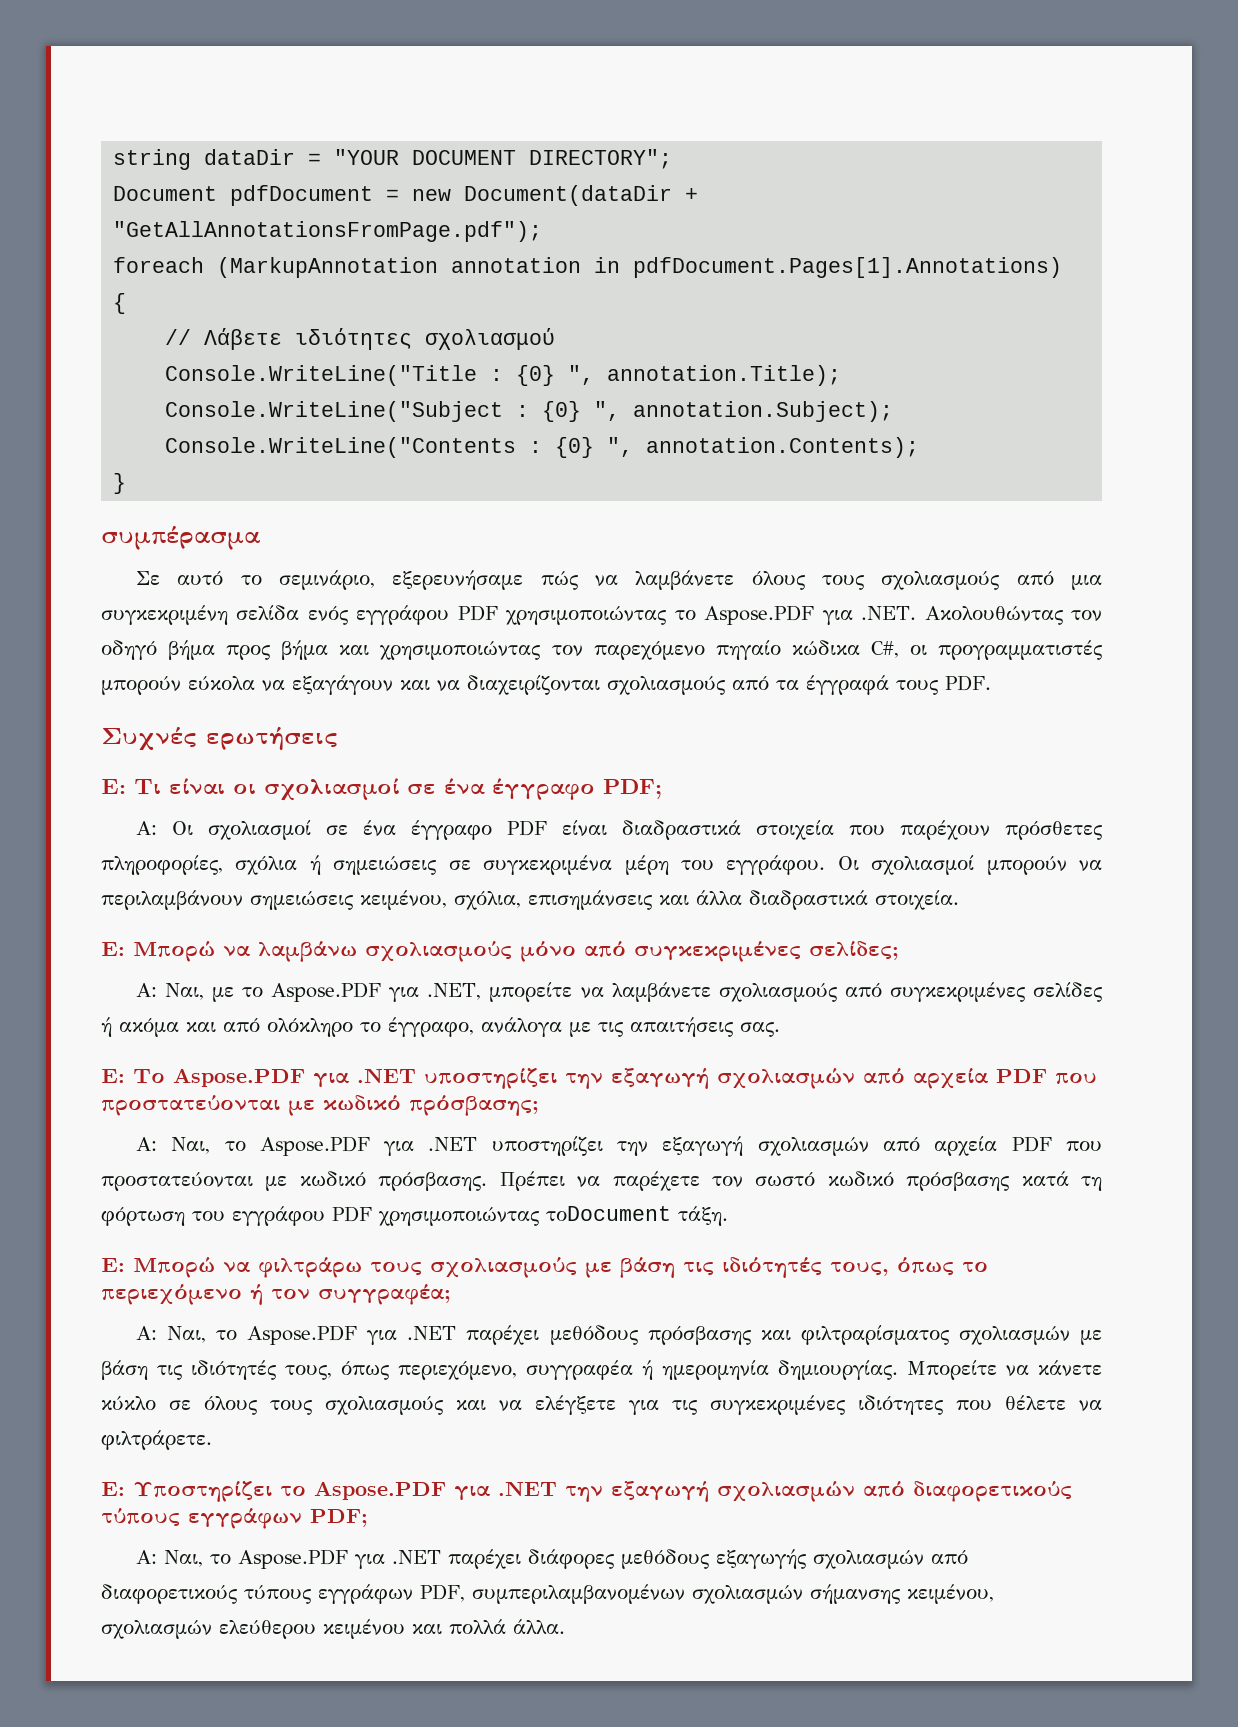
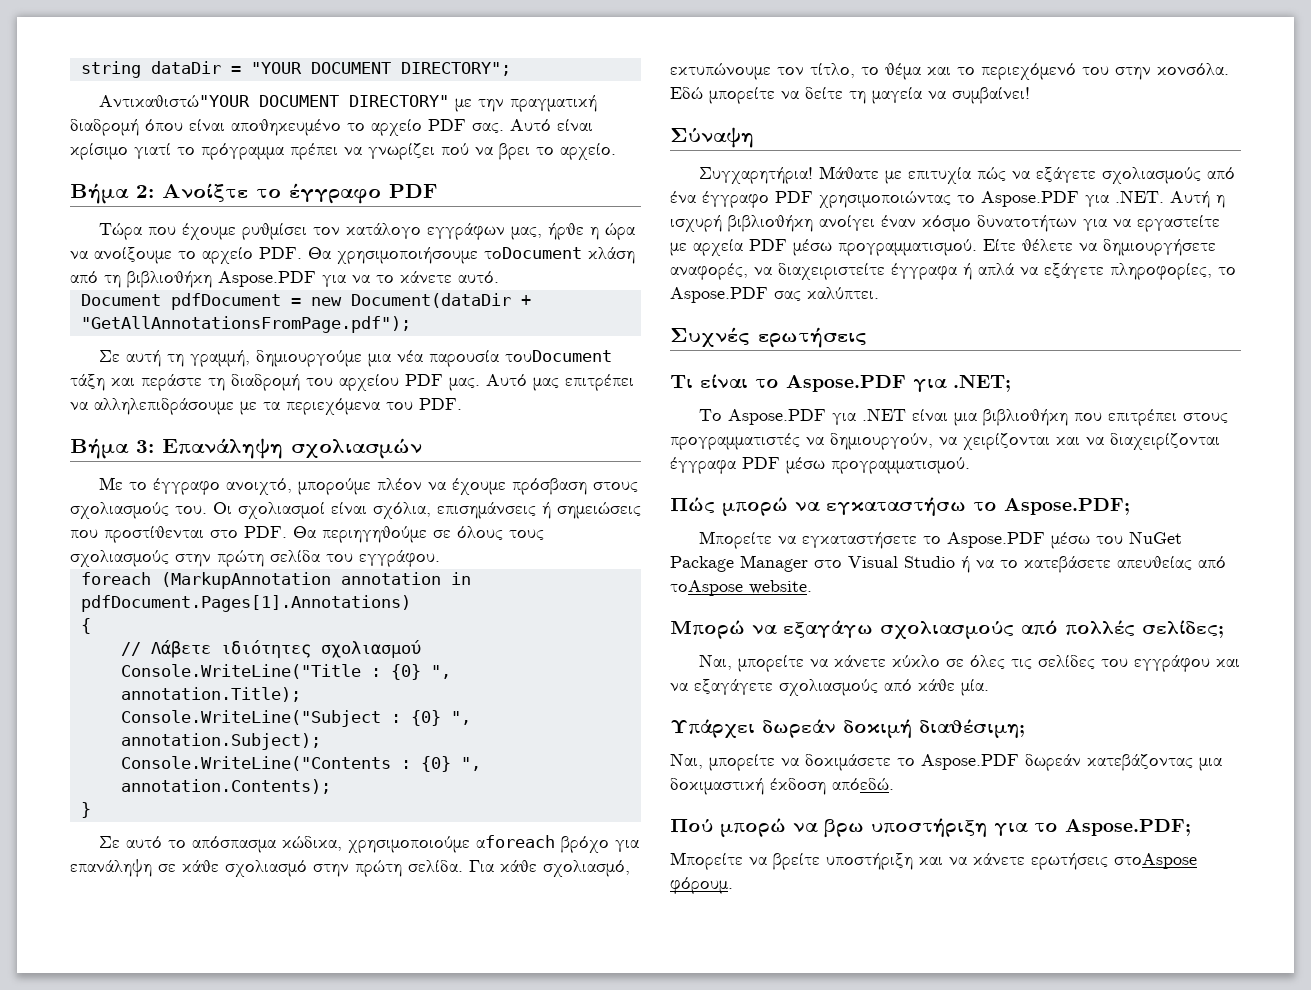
(673, 159) none -> [99,95,598,112] [70,119,593,136] [70,143,616,160] [70,183,437,204] [99,223,636,240] [70,247,635,264] [70,271,499,288] // Αντικαθιστώ"YOUR DOCUMENT DIRECTORY" με την πραγματική διαδρομή όπου είναι αποθηκευμένο το αρχείο PDF σας. Αυτό είναι κρίσιμο γιατί το πρόγραμμα πρέπει να γνωρίζει πού να βρει το αρχείο. // Βήμα 2: Ανοίξτε το έγγραφο PDF // Τώρα που έχουμε ρυθμίσει τον κατάλογο εγγράφων μας, ήρθε η ώρα να ανοίξουμε το αρχείο PDF. Θα χρησιμοποιήσουμε τοDocument κλάση από τη βιβλιοθήκη Aspose.PDF για να το κάνετε αυτό.
(543, 231) none -> [99,350,613,367] [70,374,634,391] [70,398,462,415] [70,438,422,459] [99,477,639,495] [70,502,641,519] [70,526,544,543] [70,550,440,567] // Σε αυτή τη γραμμή, δημιουργούμε μια νέα παρουσία τουDocument τάξη και περάστε τη διαδρομή του αρχείου PDF μας. Αυτό μας επιτρέπει να αλληλεπιδράσουμε με τα περιεχόμενα του PDF. // Βήμα 3: Επανάληψη σχολιασμών // Με το έγγραφο ανοιχτό, μπορούμε πλέον να έχουμε πρόσβαση στους σχολιασμούς του. Οι σχολιασμοί είναι σχόλια, επισημάνσεις ή σημειώσεις που προστίθενται στο PDF. Θα περιηγηθούμε σε όλους τους σχολιασμούς στην πρώτη σελίδα του εγγράφου.
[101,525,260,550] // συμπέρασμα -> (91, 810) none
[278,570,1102,590] [101,605,450,625] σεμινάριο, εξερευνήσαμε πώς να λαμβάνετε όλους τους σχολιασμούς από μια συγκεκριμένη σελίδα ενός εγγράφου -> [192,835,640,853] [70,859,630,877] [670,63,1229,80] [670,87,1030,104] [670,127,754,148] [699,166,1236,184] [670,191,769,208] απόσπασμα κώδικα, χρησιμοποιούμε αforeach βρόχο για επανάληψη σε κάθε σχολιασμό στην πρώτη σελίδα. Για κάθε σχολιασμό, εκτυπώνουμε τον τίτλο, το θέμα και το περιεχόμενό του στην κονσόλα. Εδώ μπορείτε να δείτε τη μαγεία να συμβαίνει! // Σύναψη // Συγχαρητήρια! Μάθατε με επιτυχία πώς να εξάγετε σχολιασμούς από ένα έγγραφο
[924,606,1103,625] [101,640,1102,660] [101,675,991,695] Ακολουθώντας τον οδηγό βήμα προς βήμα και χρησιμοποιώντας τον παρεχόμενο πηγαίο κώδικα C#, οι προγραμματιστές μπορούν εύκολα να εξαγάγουν και να διαχειρίζονται σχολιασμούς από τα έγγραφά τους PDF. -> [1170,191,1225,208] [670,215,1220,232] [670,239,1216,256] [670,263,1236,280] [670,287,879,303] Αυτή η ισχυρή βιβλιοθήκη ανοίγει έναν κόσμο δυνατοτήτων για να εργαστείτε με αρχεία PDF μέσω προγραμματισμού. Είτε θέλετε να δημιουργήσετε αναφορές, να διαχειριστείτε έγγραφα ή απλά να εξάγετε πληροφορίες, το Aspose.PDF σας καλύπτει.
[101,779,126,794] Ε: -> (867, 337) none
[233,778,662,801] [135,820,1103,840] [101,855,1102,875] [101,890,959,910] [101,941,899,962] [135,982,1102,1002] [101,1017,780,1037] [101,1068,1097,1089] [101,1095,539,1116] [135,1136,1102,1156] [101,1171,1102,1191] [101,1206,729,1226] [101,1257,988,1278] [101,1284,451,1305] [135,1325,1102,1345] [101,1360,1102,1380] [101,1395,1102,1415] [101,1430,212,1450] [101,1481,1072,1502] [101,1508,368,1529] [135,1549,968,1569] [101,1584,994,1604] [101,1619,565,1639] οι σχολιασμοί σε ένα έγγραφο PDF; // Α: Οι σχολιασμοί σε ένα έγγραφο PDF είναι διαδραστικά στοιχεία που παρέχουν πρόσθετες πληροφορίες, σχόλια ή σημειώσεις σε συγκεκριμένα μέρη του εγγράφου. Οι σχολιασμοί μπορούν να περιλαμβάνουν σημειώσεις κειμένου, σχόλια, επισημάνσεις και άλλα διαδραστικά στοιχεία. // Ε: Μπορώ να λαμβάνω σχολιασμούς μόνο από συγκεκριμένες σελίδες; // Α: Ναι, με το Aspose.PDF για .NET, μπορείτε να λαμβάνετε σχολιασμούς από συγκεκριμένες σελίδες ή ακόμα και από ολόκληρο το έγγραφο, ανάλογα με τις απαιτήσεις σας. // Ε: Το Aspose.PDF για .NET υποστηρίζει την εξαγωγή σχολιασμών από αρχεία PDF που προστατεύονται με κωδικό πρόσβασης; // Α: Ναι, το Aspose.PDF για .NET υποστηρίζει την εξαγωγή σχολιασμών από αρχεία PDF που προστατεύονται με κωδικό πρόσβασης. Πρέπει να παρέχετε τον σωστό κωδικό πρόσβασης κατά τη φόρτωση του εγγράφου PDF χρησιμοποιώντας τοDocument τάξη. // Ε: Μπορώ να φιλτράρω τους σχολιασμούς με βάση τις ιδιότητές τους, όπως το περιεχόμενο ή τον συγγραφέα; // Α: Ναι, το Aspose.PDF για .NET παρέχει μεθόδους πρόσβασης και φιλτραρίσματος σχολιασμών με βάση τις ιδιότητές τους, όπως περιεχόμενο, συγγραφέα ή ημερομηνία δημιουργίας. Μπορείτε να κάνετε κύκλο σε όλους τους σχολιασμούς και να ελέγξετε για τις συγκεκριμένες ιδιότητες που θέλετε να φιλτράρετε. // Ε: Υποστηρίζει το Aspose.PDF για .NET την εξαγωγή σχολιασμών από διαφορετικούς τύπους εγγράφων PDF; // Α: Ναι, το Aspose.PDF για .NET παρέχει διάφορες μεθόδους εξαγωγής σχολιασμών από διαφορετικούς τύπους εγγράφων PDF, συμπεριλαμβανομένων σχολιασμών σήμανσης κειμένου, σχολιασμών ελεύθερου κειμένου και πολλά άλλα. -> [755,375,1011,392] [699,408,1229,426] [670,433,1220,450] [670,457,970,474] [670,497,1130,517] [699,531,1183,549] [670,555,1226,573] [670,580,812,596] [670,620,1224,640] [699,654,1241,672] [670,679,989,696] [670,719,1025,739] [670,753,1222,771] [670,778,894,795] [670,818,1191,838] [670,852,1197,870] [670,877,733,894] το Aspose.PDF για .NET; // Το Aspose.PDF για .NET είναι μια βιβλιοθήκη που επιτρέπει στους προγραμματιστές να δημιουργούν, να χειρίζονται και να διαχειρίζονται έγγραφα PDF μέσω προγραμματισμού. // Πώς μπορώ να εγκαταστήσω το Aspose.PDF; // Μπορείτε να εγκαταστήσετε το Aspose.PDF μέσω του NuGet Package Manager στο Visual Studio ή να το κατεβάσετε απευθείας από τοAspose website. // Μπορώ να εξαγάγω σχολιασμούς από πολλές σελίδες; // Ναι, μπορείτε να κάνετε κύκλο σε όλες τις σελίδες του εγγράφου και να εξαγάγετε σχολιασμούς από κάθε μία. // Υπάρχει δωρεάν δοκιμή διαθέσιμη; // Ναι, μπορείτε να δοκιμάσετε το Aspose.PDF δωρεάν κατεβάζοντας μια δοκιμαστική έκδοση απόεδώ. // Πού μπορώ να βρω υποστήριξη για το Aspose.PDF; // Μπορείτε να βρείτε υποστήριξη και να κάνετε ερωτήσεις στοAspose φόρουμ.

